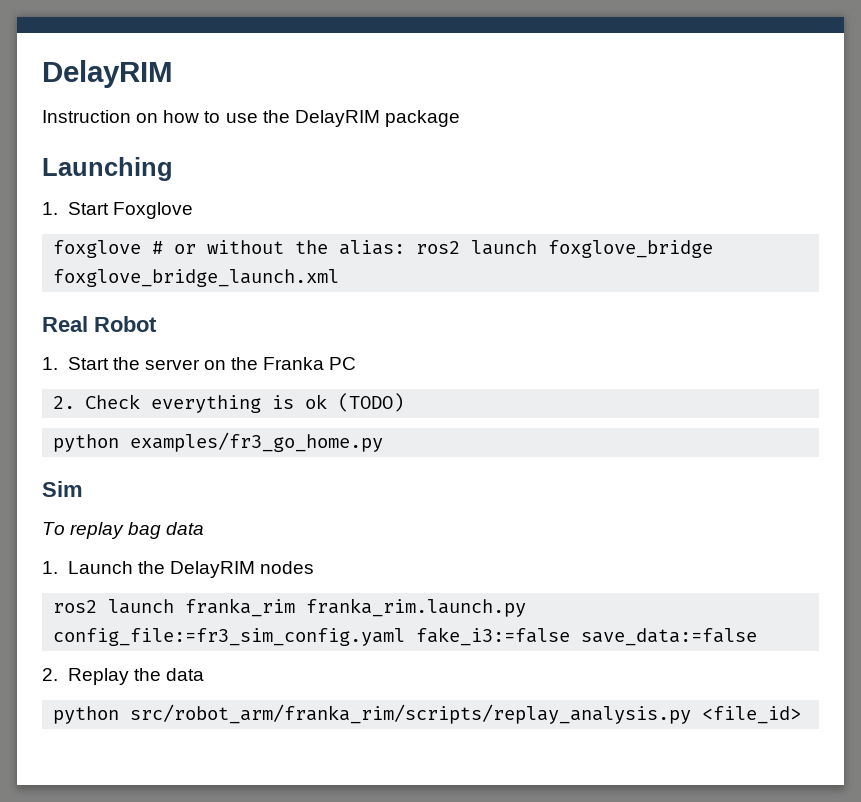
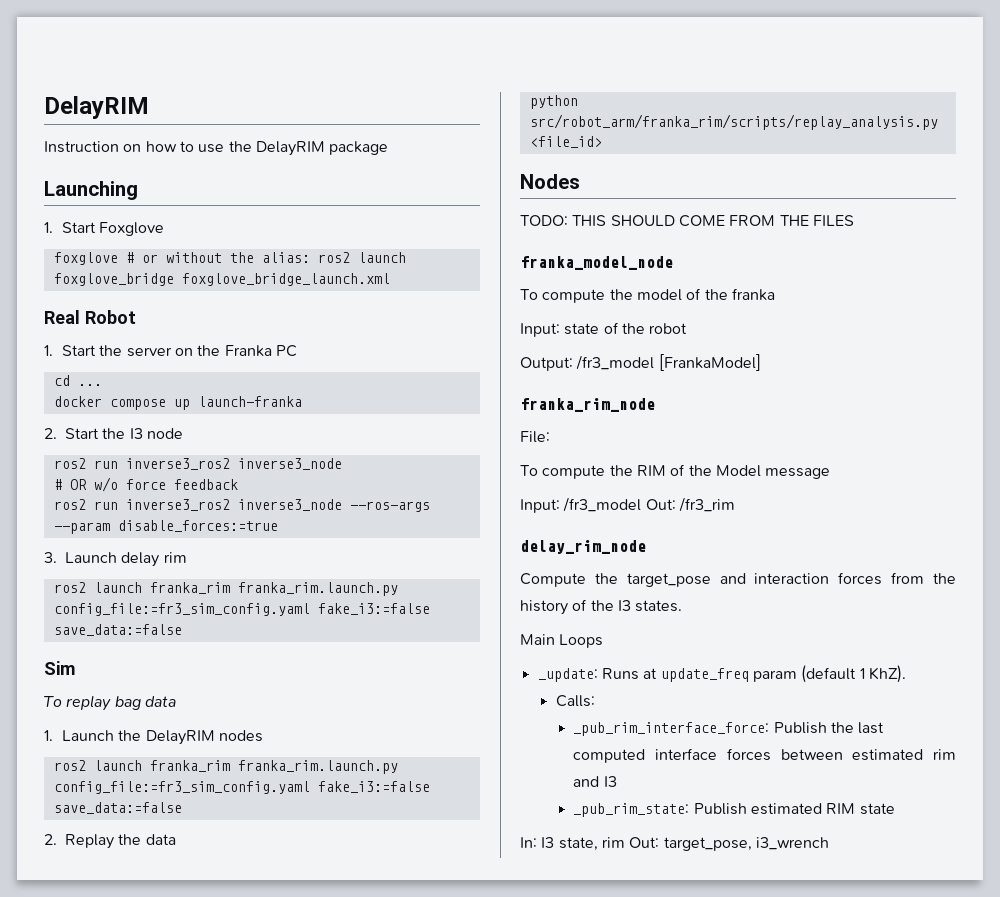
[53,393,404,413] [53,432,384,452] 2. Check everything is ok (TODO) // python examples/fr3_go_home.py -> [53,375,102,386] [53,396,302,410] [44,428,183,439] [53,458,342,470] [53,477,238,492] [53,499,430,512] [53,520,278,534] [44,552,187,567] [53,582,398,596] [53,603,430,616] [53,624,182,636] cd ... // docker compose up launch-franka // 2. Start the I3 node // ros2 run inverse3_ros2 inverse3_node // # OR w/o force feedback // ros2 run inverse3_ros2 inverse3_node --ros-args --param disable_forces:=true // 3. Launch delay rim // ros2 launch franka_rim franka_rim.launch.py config_file:=fr3_sim_config.yaml fake_i3:=false save_data:=false
(802, 715) none -> [520,174,580,189] [520,215,854,227] [520,256,673,270] [520,288,775,303] [520,322,688,337] [520,354,761,371] [520,398,655,412] [520,431,550,443] [520,464,831,479] [520,497,735,513] [520,540,646,554] [520,572,956,587] [520,599,683,615] [520,634,604,648] [537,665,906,683] [555,695,595,707] [573,722,885,736] [573,748,956,763] [573,776,617,787] [573,803,895,817] [520,837,829,851] // Nodes // TODO: THIS SHOULD COME FROM THE FILES // franka_model_node // To compute the model of the franka // Input: state of the robot // Output: /fr3_model [FrankaModel] // franka_rim_node // File: // To compute the RIM of the Model message // Input: /fr3_model Out: /fr3_rim // delay_rim_node // Compute the target_pose and interaction forces from the history of the I3 states. // Main Loops // _update: Runs at update_freq param (default 1 KhZ). // Calls: // _pub_rim_interface_force: Publish the last computed interface forces between estimated rim and I3 // _pub_rim_state: Publish estimated RIM state // In: I3 state, rim Out: target_pose, i3_wrench

